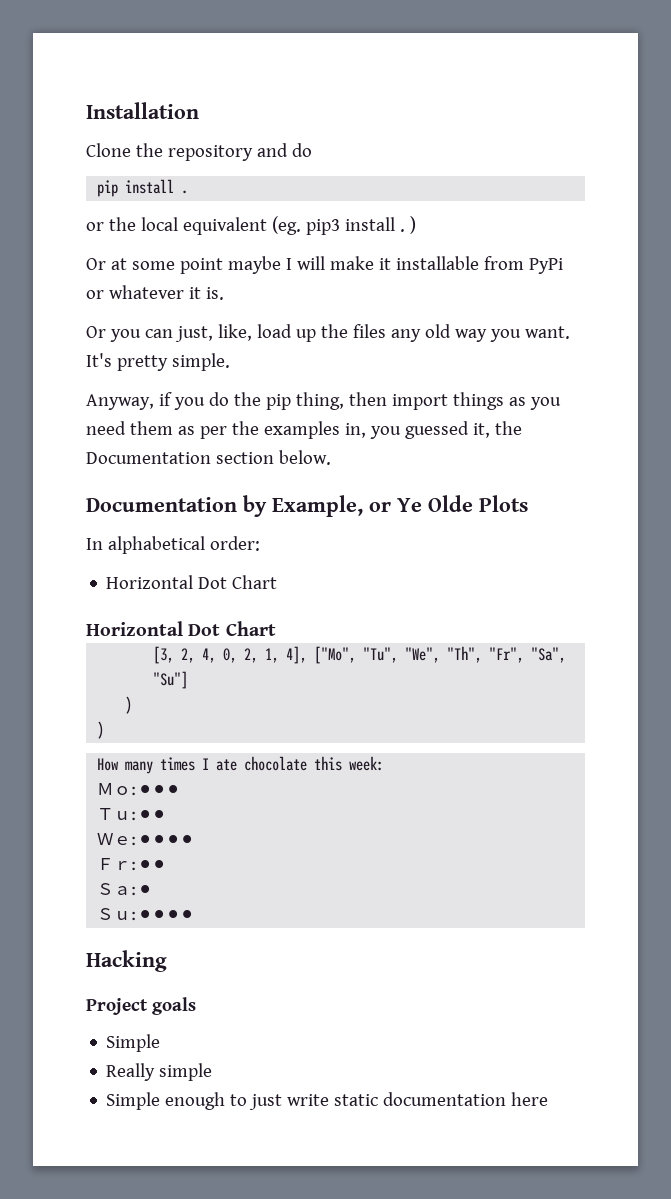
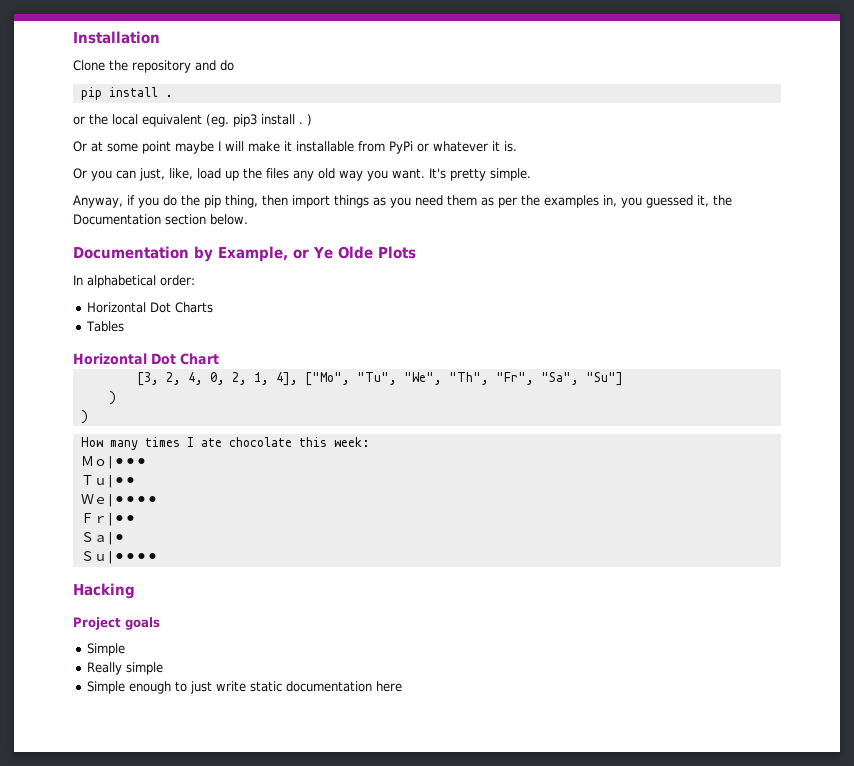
[232,575,278,589] Chart -> [174,302,213,313] [85,321,124,332] Charts // Tables
[131,785,181,796] :⚫⚫⚫ -> [106,456,147,469] |⚫⚫⚫
[131,810,167,821] :⚫⚫ -> [106,475,136,488] |⚫⚫
[131,835,195,846] :⚫⚫⚫⚫ -> [106,494,158,507] |⚫⚫⚫⚫
[131,860,167,871] :⚫⚫ -> [106,513,136,526] |⚫⚫
[131,885,153,896] :⚫ -> [106,532,125,545] |⚫
[131,910,195,921] :⚫⚫⚫⚫ -> [106,551,158,564] |⚫⚫⚫⚫

